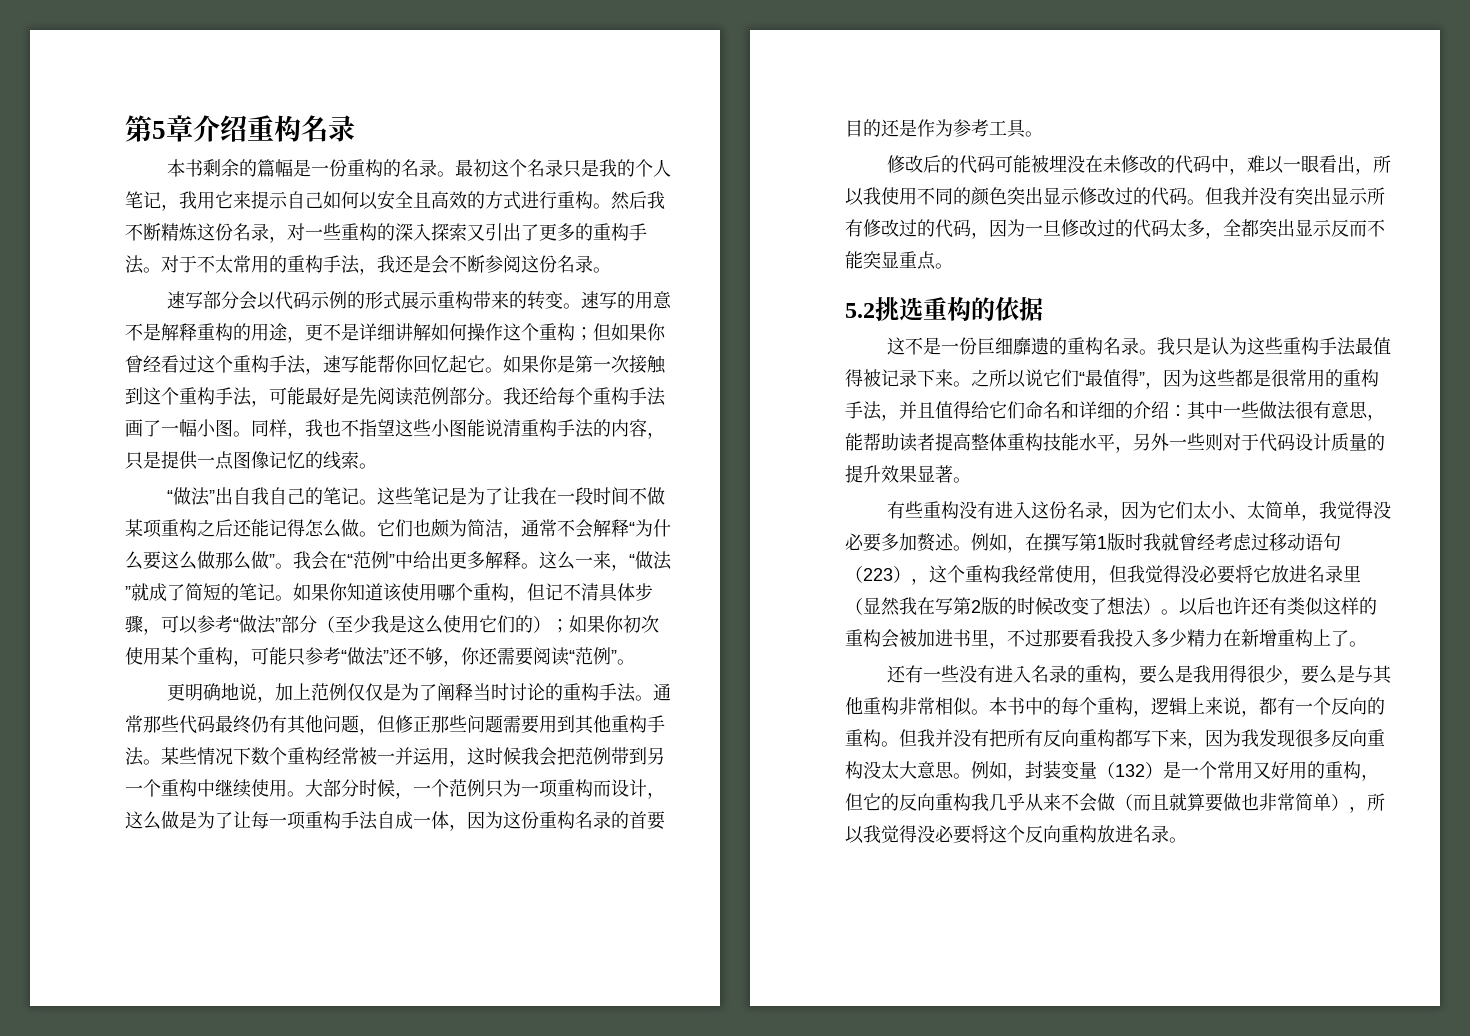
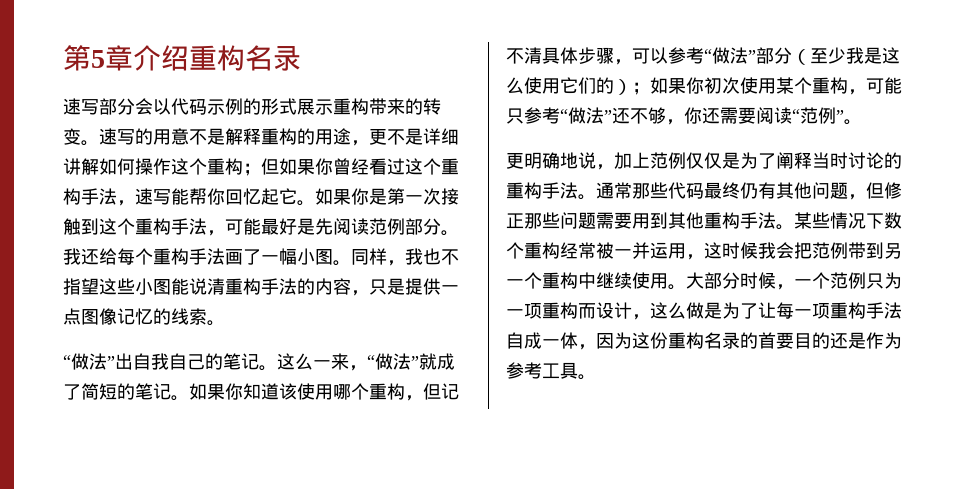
[166,159,671,178] [125,190,665,211] [125,223,647,243] [125,255,611,275] // 本书剩余的篇幅是一份重构的名录。最初这个名录只是我的个人笔记，我用它来提示自己如何以安全且高效的方式进行重构。然后我不断精炼这份名录，对一些重构的深入探索又引出了更多的重构手法。对于不太常用的重构手法，我还是会不断参阅这份名录。 -> (301, 58) none
[394,487,665,505] [125,518,671,539] [125,551,557,570] 些笔记是为了让我在一段时间不做某项重构之后还能记得怎么做。它们也颇为简洁，通常不会解释“为什么要这么做那么做”。我会在“范例”中给出更多解释。这 -> (295, 361) none
[886,155,1391,175] [845,187,1385,206] [845,219,1385,239] [845,251,953,270] [845,297,1043,321] [886,337,1391,356] [845,369,1379,389] [845,401,1385,421] [845,433,1385,453] [845,465,971,483] [886,501,1391,521] [845,533,1341,553] [845,565,1361,585] [845,596,1377,616] [845,629,1367,649] [886,665,1392,685] [845,697,1385,717] [845,729,1385,749] [845,761,1379,781] [845,793,1385,813] [845,825,1187,844] // 修改后的代码可能被埋没在未修改的代码中，难以一眼看出，所以我使用不同的颜色突出显示修改过的代码。但我并没有突出显示所有修改过的代码，因为一旦修改过的代码太多，全都突出显示反而不能突显重点。 // 5.2挑选重构的依据 // 这不是一份巨细靡遗的重构名录。我只是认为这些重构手法最值得被记录下来。之所以说它们“最值得”，因为这些都是很常用的重构手法，并且值得给它们命名和详细的介绍：其中一些做法很有意思，能帮助读者提高整体重构技能水平，另外一些则对于代码设计质量的提升效果显著。 // 有些重构没有进入这份名录，因为它们太小、太简单，我觉得没必要多加赘述。例如，在撰写第1版时我就曾经考虑过移动语句（223），这个重构我经常使用，但我觉得没必要将它放进名录里（显然我在写第2版的时候改变了想法）。以后也许还有类似这样的重构会被加进书里，不过那要看我投入多少精力在新增重构上了。 // 还有一些没有进入名录的重构，要么是我用得很少，要么是与其他重构非常相似。本书中的每个重构，逻辑上来说，都有一个反向的重构。但我并没有把所有反向重构都写下来，因为我发现很多反向重构没太大意思。例如，封装变量（132）是一个常用又好用的重构，但它的反向重构我几乎从来不会做（而且就算要做也非常简单），所以我觉得没必要将这个反向重构放进名录。 -> (596, 377) none

